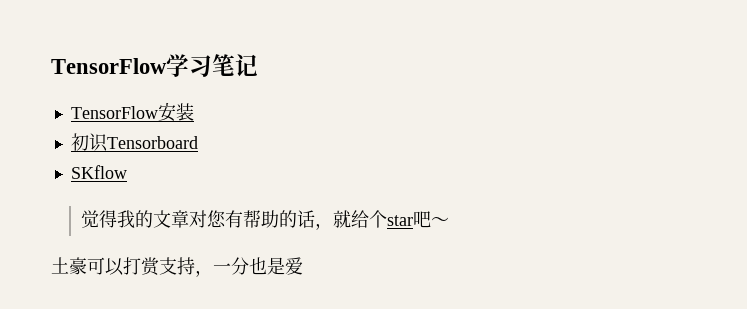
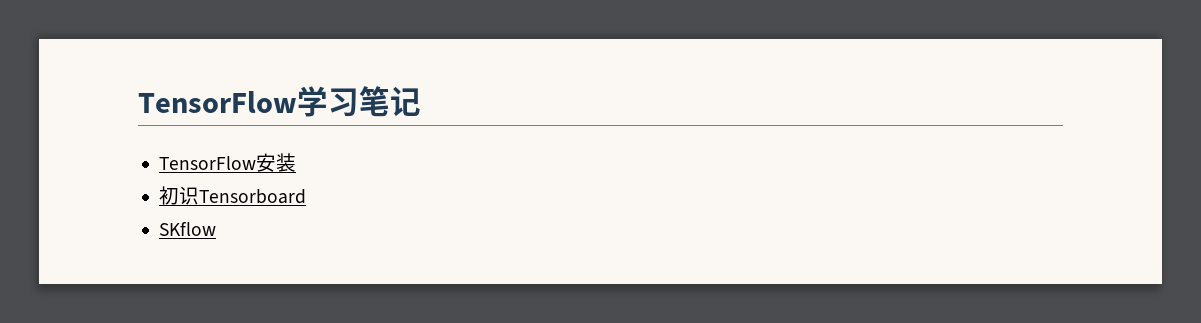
[81,210,450,230] [51,257,303,277] // 觉得我的文章对您有帮助的话，就给个star吧～ // 土豪可以打赏支持，一分也是爱 -> (217, 229) none

